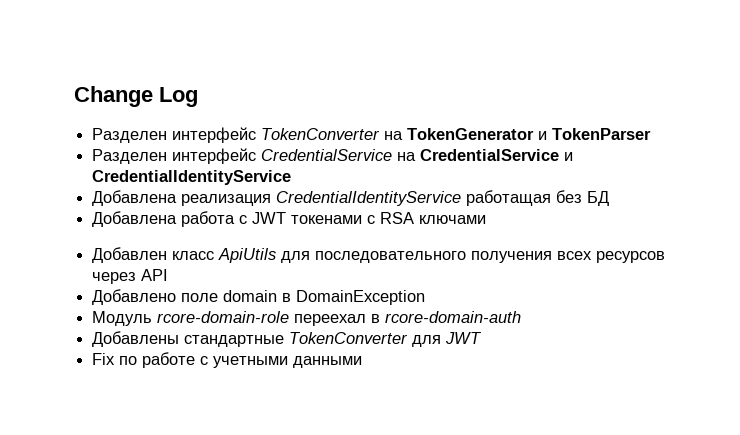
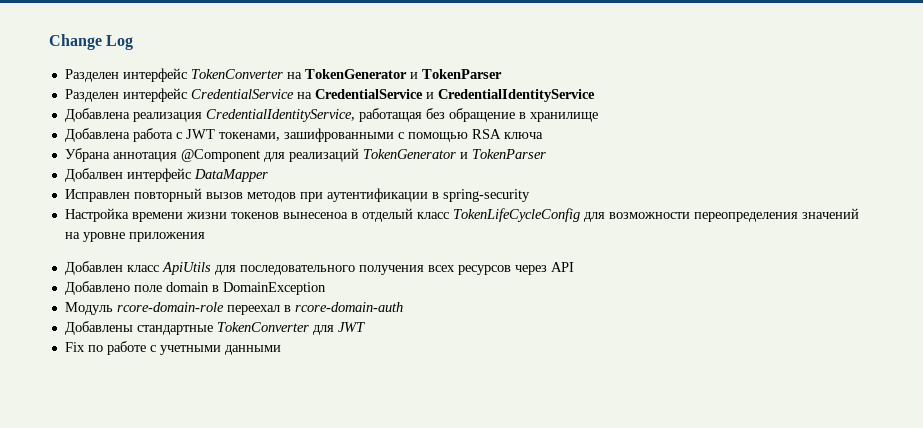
[276,191,462,206] CredentialIdentityService -> [205,109,355,122] CredentialIdentityService,
[587,191,610,206] БД -> [448,108,598,122] обращение в хранилище
[291,212,487,224] токенами с RSA ключами -> [218,128,543,142] [64,148,546,162] [64,168,268,182] [64,188,530,202] [64,208,859,222] [64,232,205,242] токенами, зашифрованными с помощью RSA ключа // Убрана аннотация @Component для реализаций TokenGenerator и TokenParser // Добалвен интерфейс DataMapper // Исправлен повторный вызов методов при аутентификации в spring-security // Настройка времени жизни токенов вынесеноа в отделый класс TokenLifeCycleConfig для возможности переопределения значений на уровне приложения

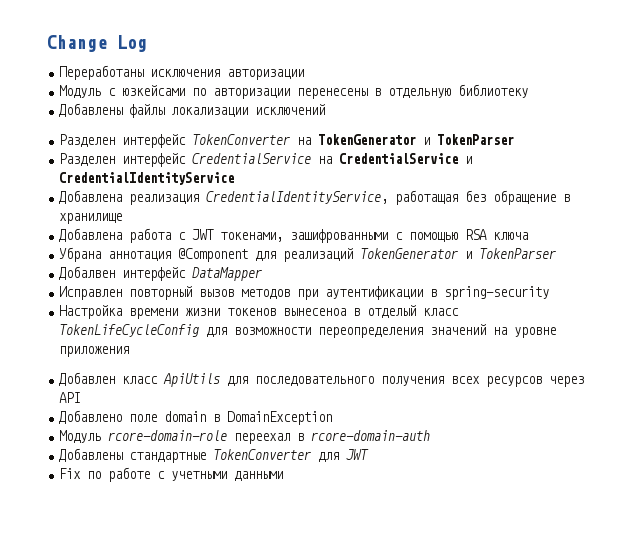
(134, 42) none -> [59,65,305,80] [59,84,529,99] [59,103,326,118] // Переработаны исключения авторизации // Модуль с юзкейсами по авторизации перенесены в отдельную библиотеку // Добавлены файлы локализации исключений

